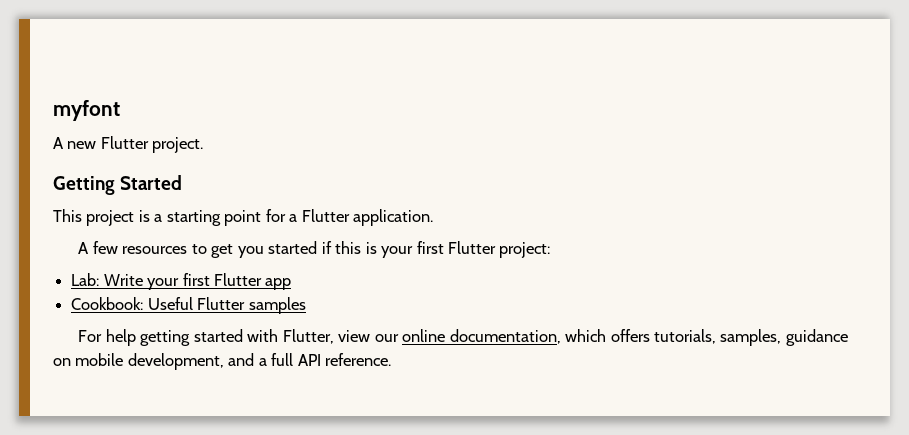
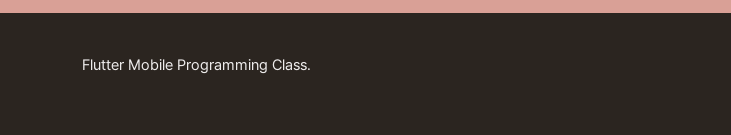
[53,100,120,121] [53,136,204,153] [53,175,183,195] [53,209,434,226] [78,241,551,258] [71,273,292,290] [71,297,306,314] [78,329,848,346] [53,353,392,370] myfont // A new Flutter project. // Getting Started // This project is a starting point for a Flutter application. // A few resources to get you started if this is your first Flutter project: // Lab: Write your first Flutter app // Cookbook: Useful Flutter samples // For help getting started with Flutter, view our online documentation, which offers tutorials, samples, guidance on mobile development, and a full API reference. -> [82,59,312,74] Flutter Mobile Programming Class.

